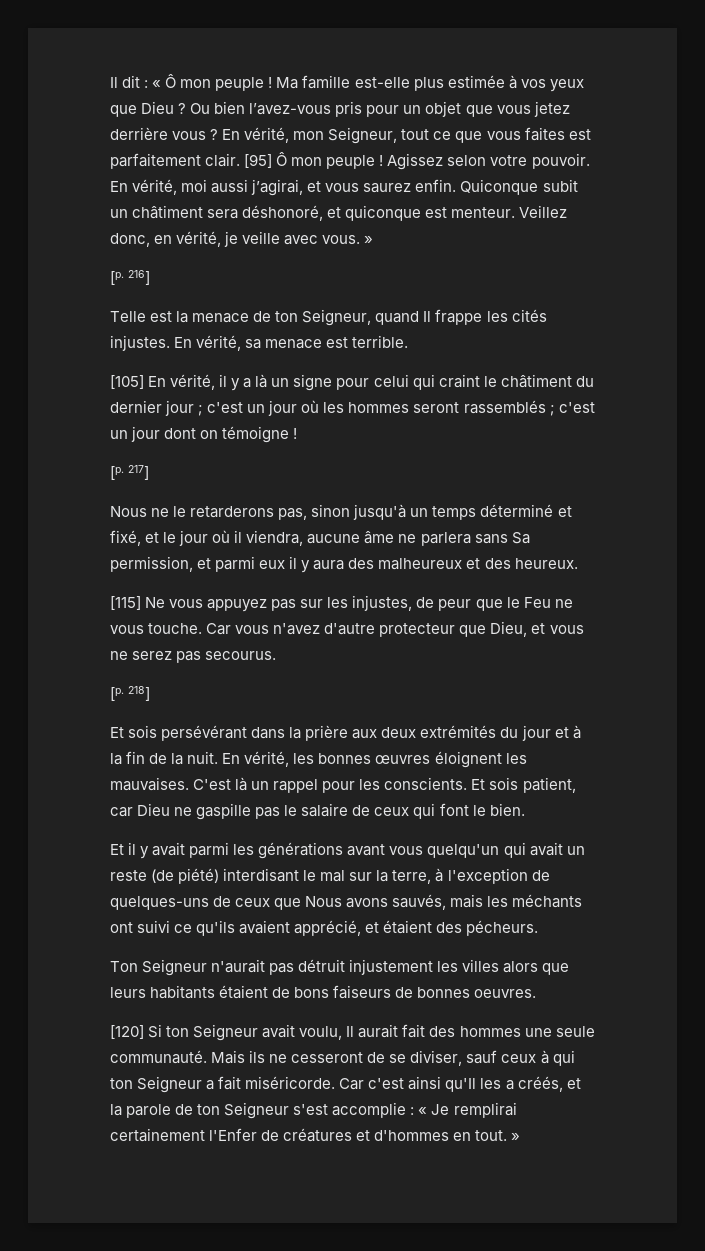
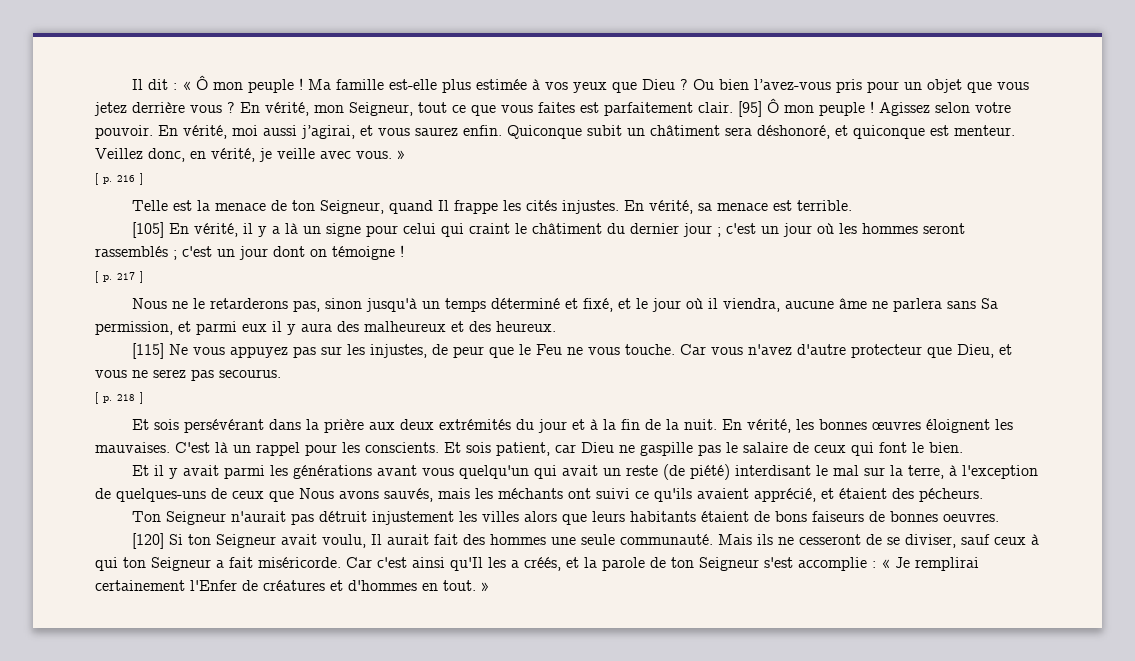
[110,270,151,285] [p. 216] -> [95,173,143,185] [ p. 216 ]
[110,465,150,480] [p. 217] -> [95,271,143,283] [ p. 217 ]
[110,686,151,701] [p. 218] -> [95,392,143,404] [ p. 218 ]

